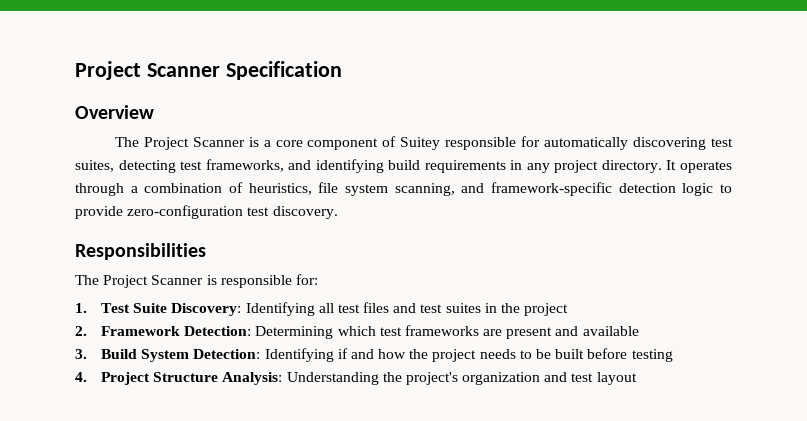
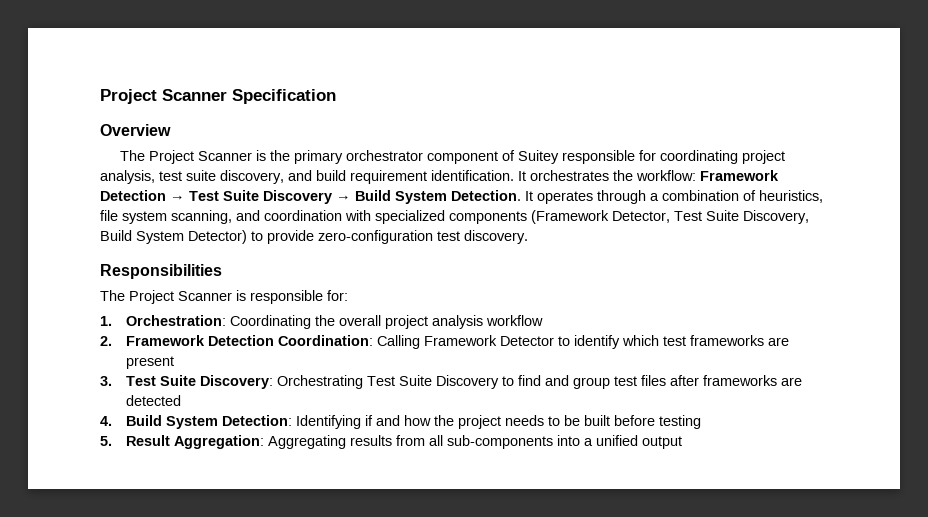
[263,140,303,147] a core -> [269,150,423,164] the primary orchestrator
[544,137,733,150] [75,159,662,173] automatically discovering test suites, detecting test frameworks, and identifying build requirements in any project directory. -> [659,150,785,164] [100,170,779,184] [100,190,521,204] coordinating project analysis, test suite discovery, and build requirement identification. It orchestrates the workflow: Framework Detection → Test Suite Discovery → Build System Detection.
[491,182,714,196] framework-specific detection logic -> [264,210,809,224] [100,230,247,244] coordination with specialized components (Framework Detector, Test Suite Discovery, Build System Detector)
[100,302,569,316] Test Suite Discovery: Identifying all test files and test suites in the project -> [126,315,544,329] Orchestration: Coordinating the overall project analysis workflow
[184,326,334,339] Detection: Determining -> [208,335,621,349] Detection Coordination: Calling Framework Detector to identify
[555,326,639,336] [75,349,87,359] and available // 3. -> [100,375,803,389] [126,395,182,406] [100,416,112,426] // 3. Test Suite Discovery: Orchestrating Test Suite Discovery to find and group test files after frameworks are detected // 4.
[75,372,637,385] 4. Project Structure Analysis: Understanding the project's organization and test layout -> [100,435,683,449] 5. Result Aggregation: Aggregating results from all sub-components into a unified output

